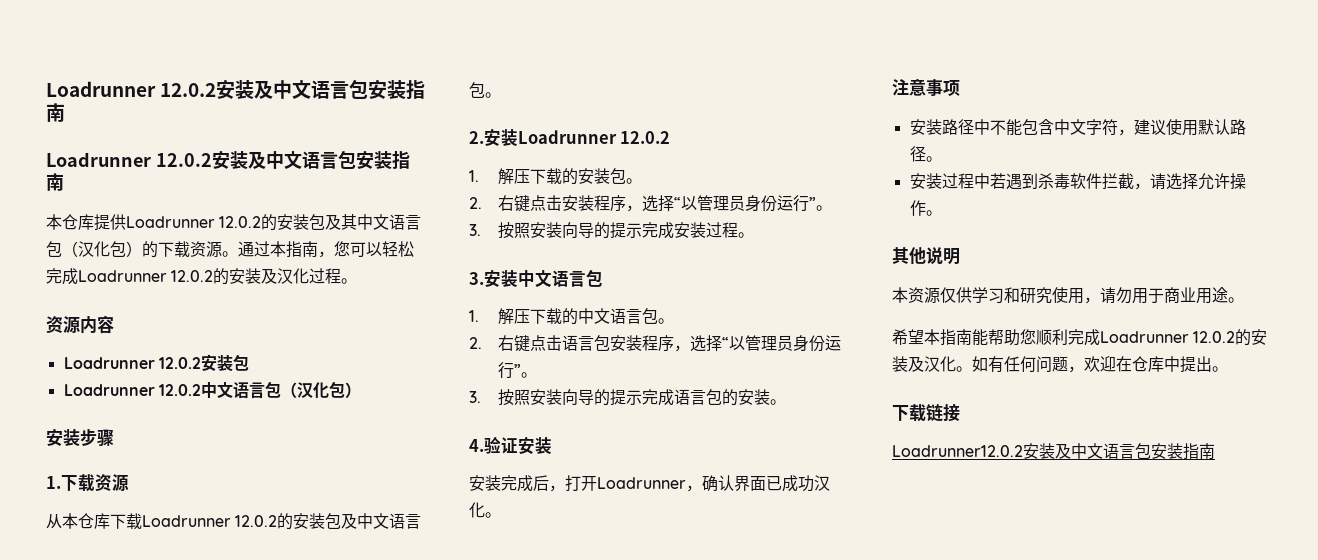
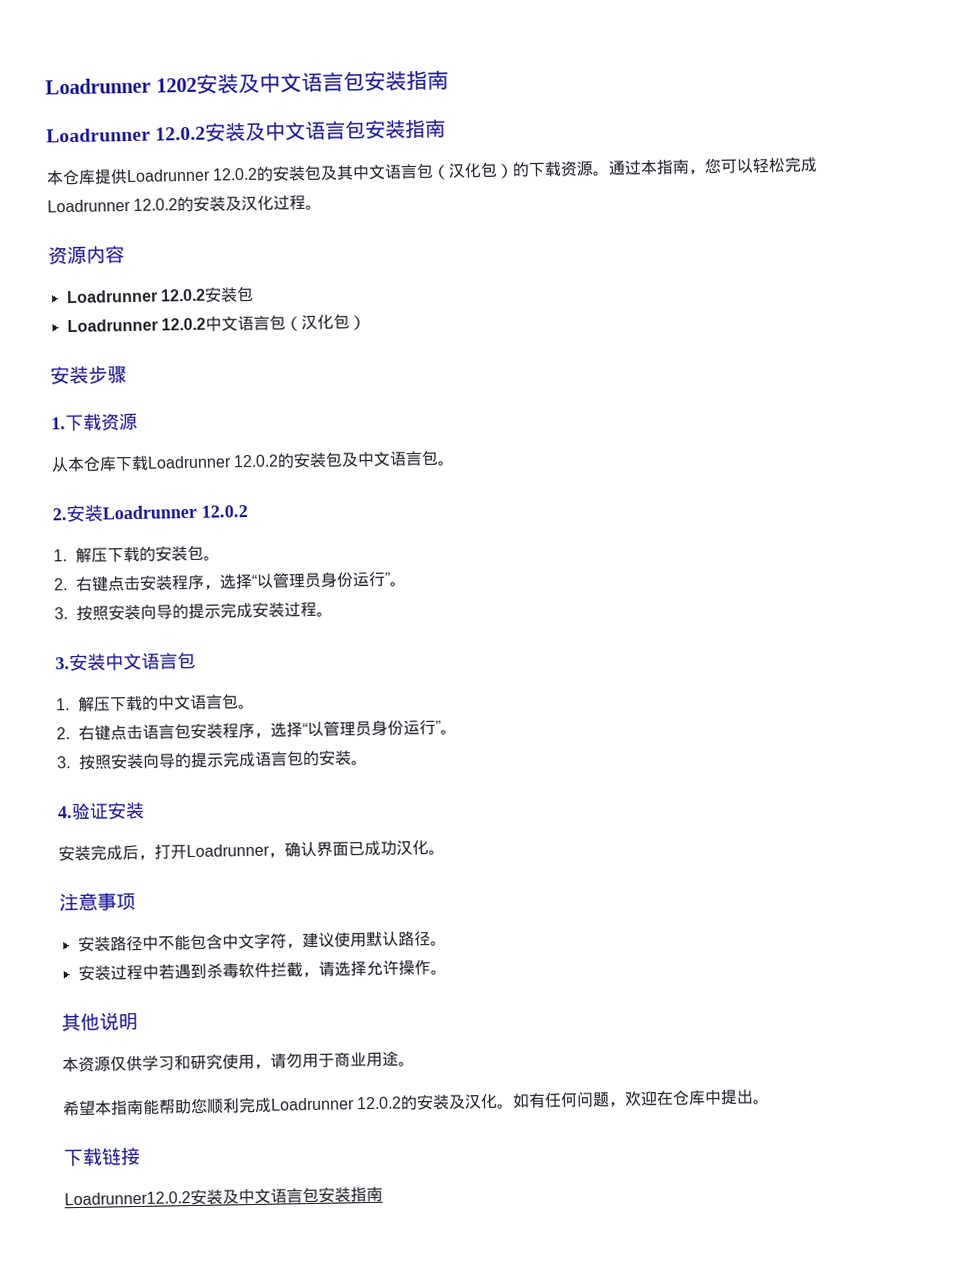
[46,81,217,97] Loadrunner 12.0.2 -> [45,77,197,95] Loadrunner 1202

